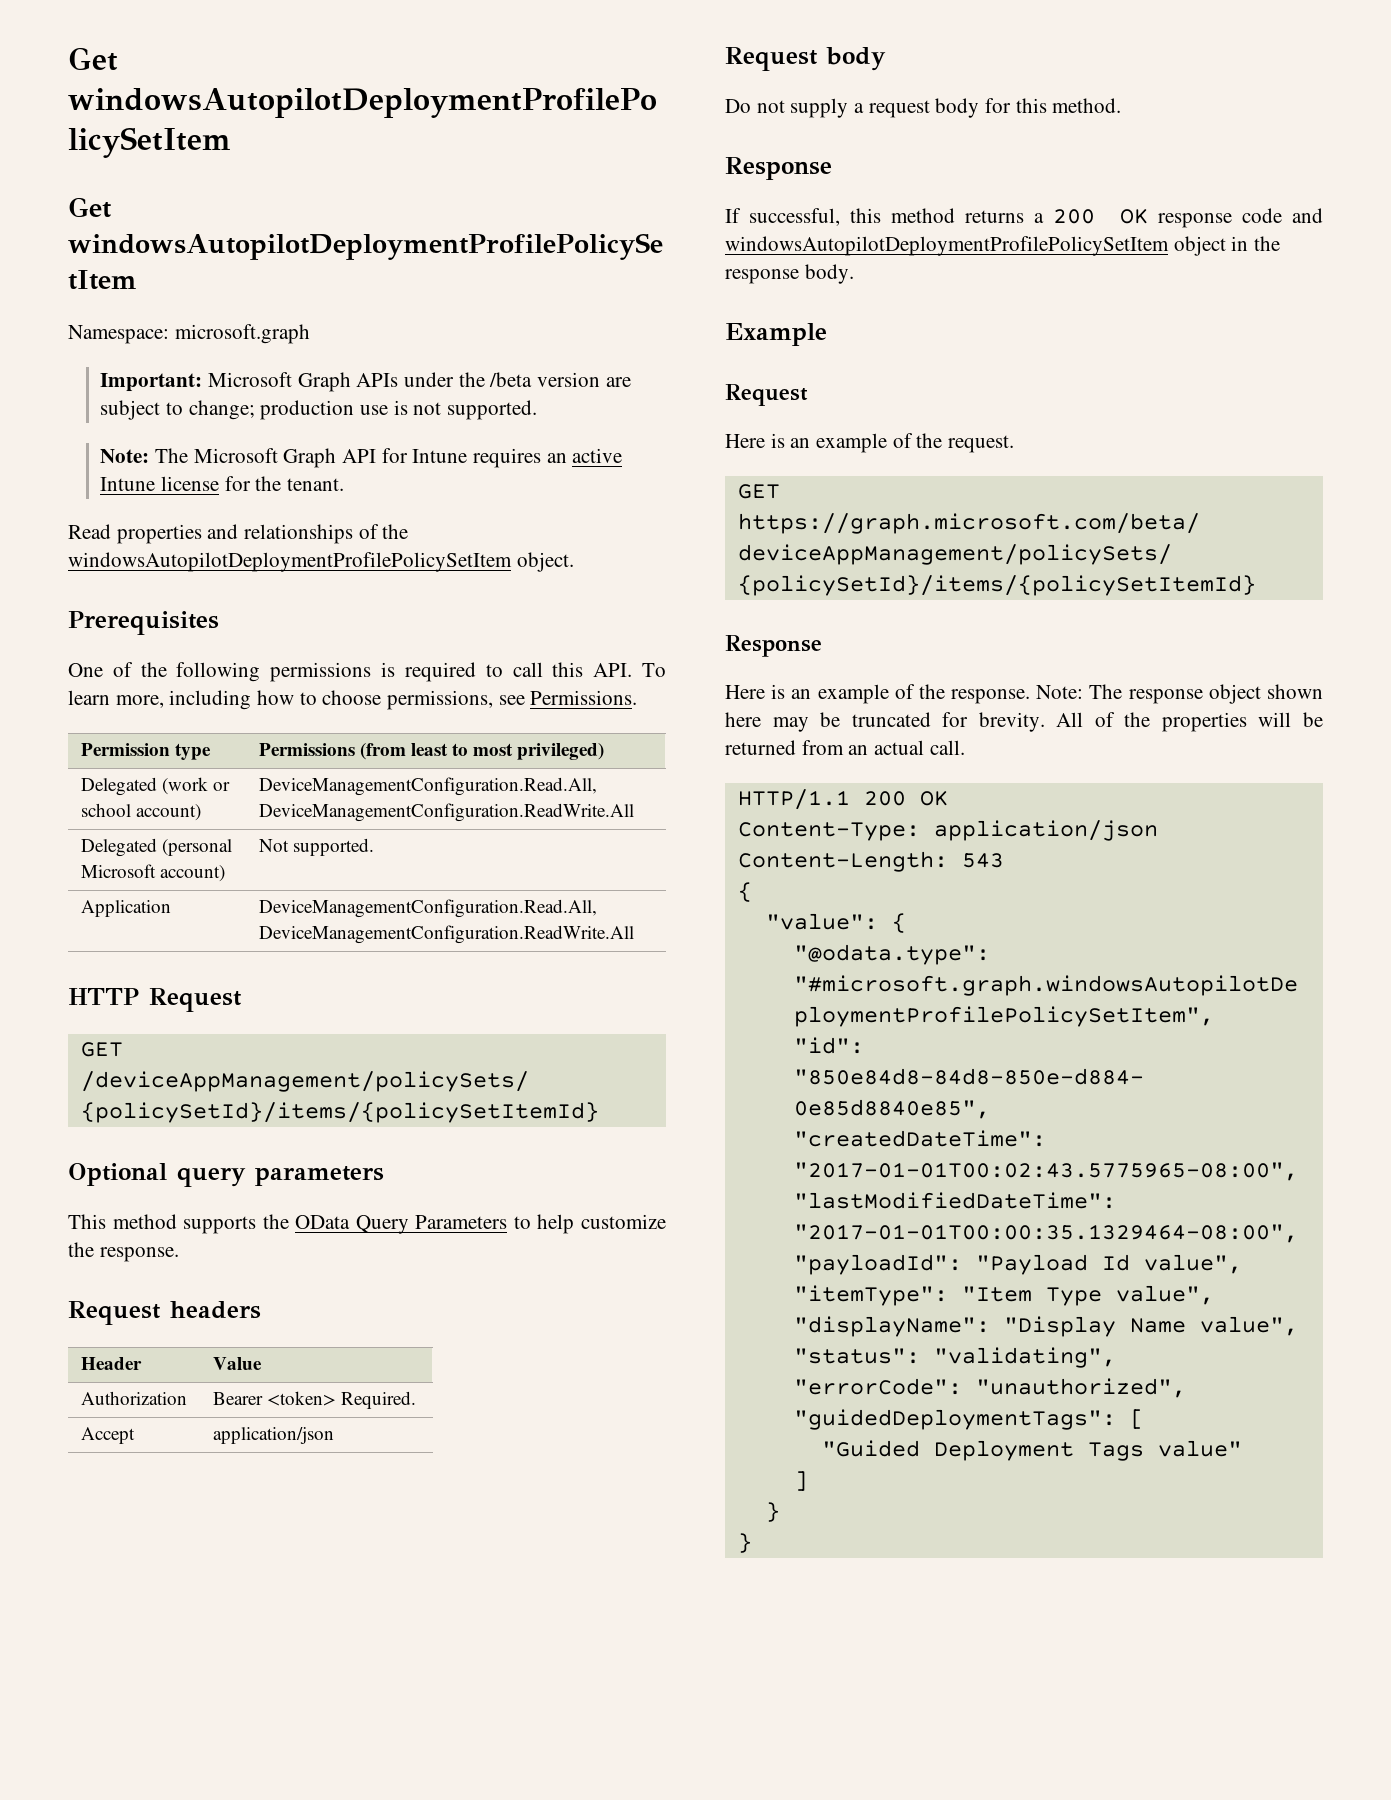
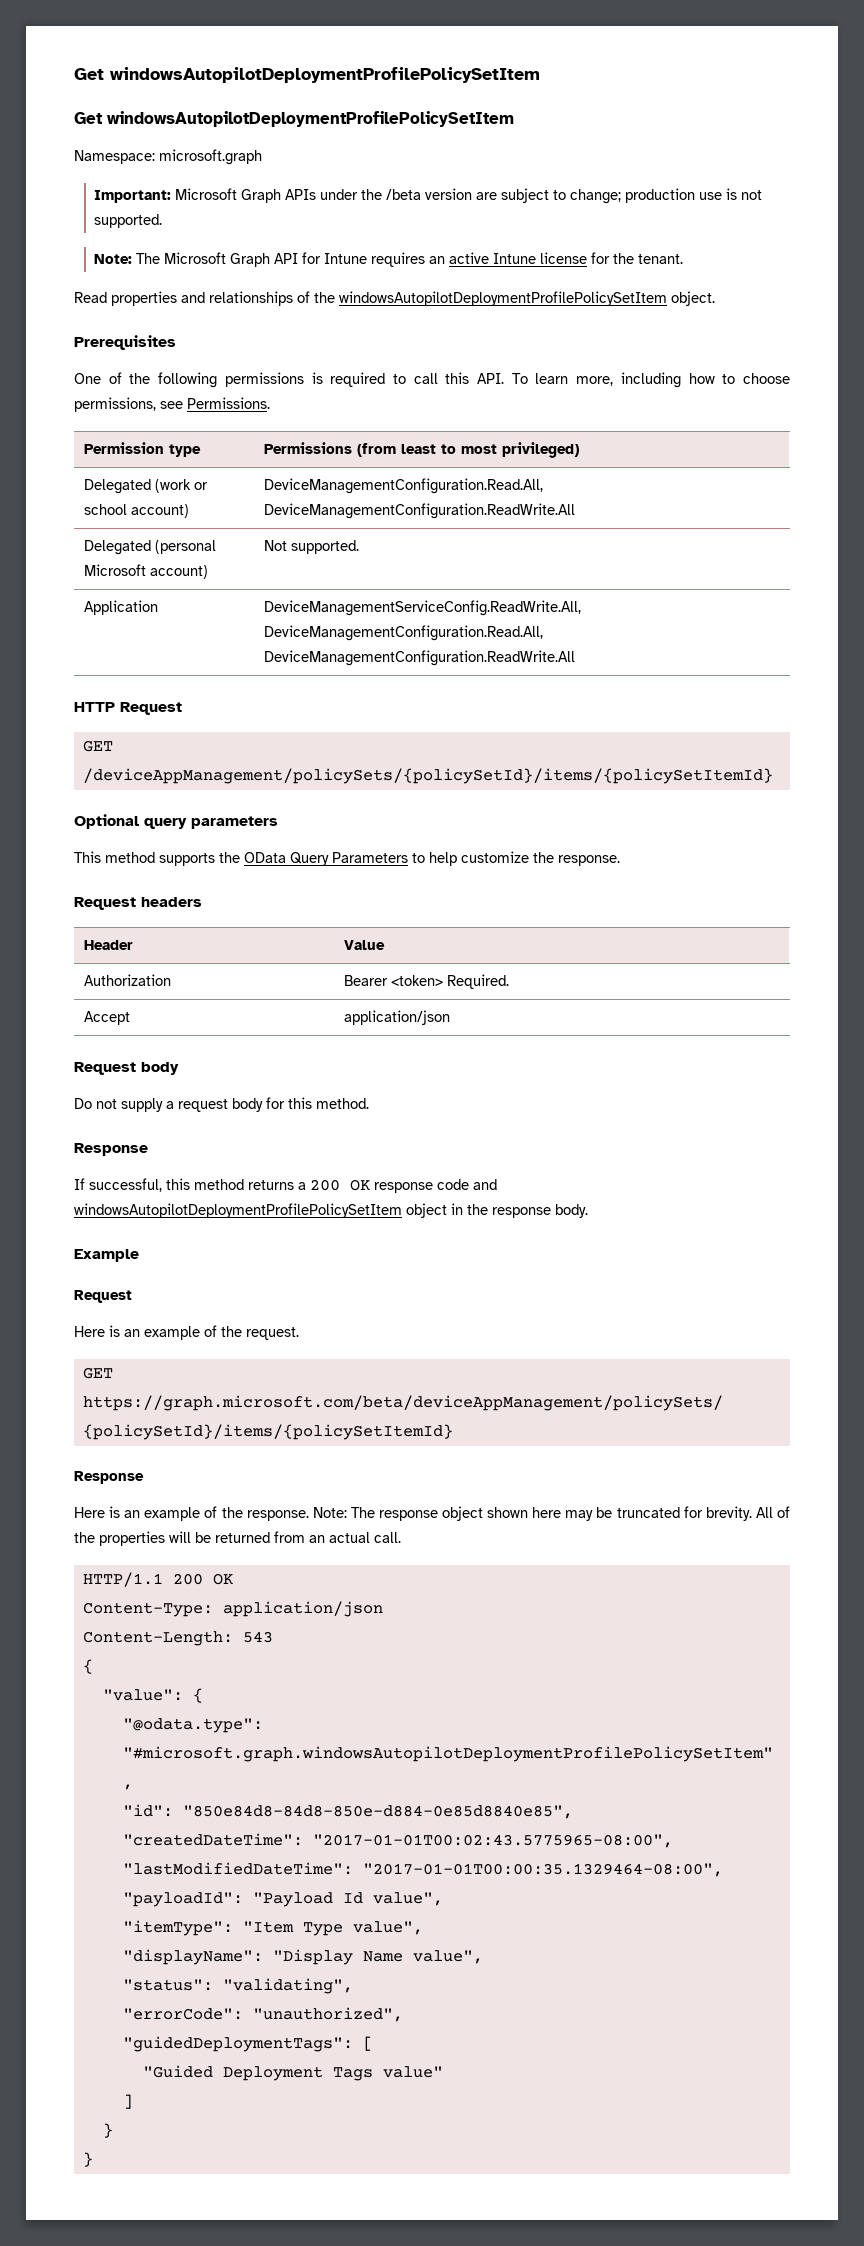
(171, 908) none -> [264,600,582,616] DeviceManagementServiceConfig.ReadWrite.All,

